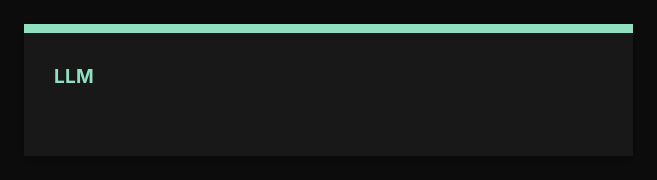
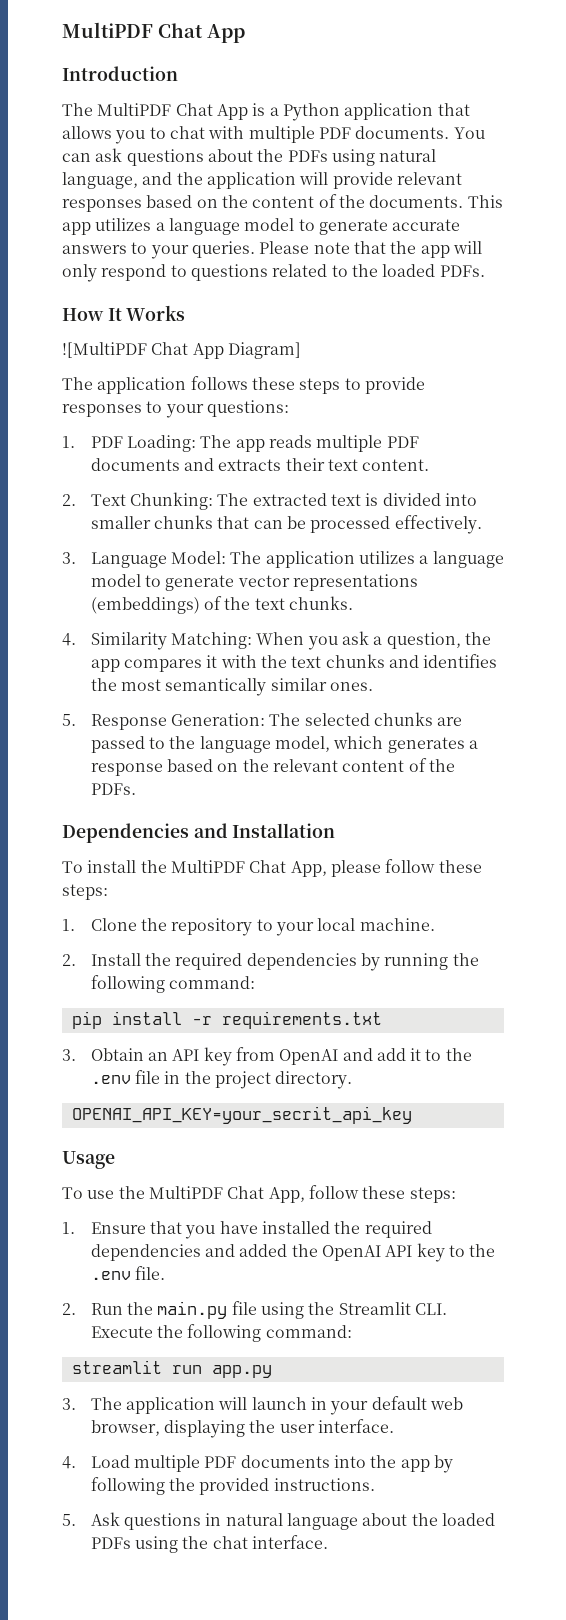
[54,69,94,83] LLM -> [62,22,245,43] [62,66,178,81] [62,103,470,121] [62,126,485,144] [62,148,437,166] [62,172,462,189] [62,194,503,212] [62,218,461,235] [62,241,482,259] [62,264,485,282] [62,305,186,321] [62,342,301,359] [62,376,425,394] [62,400,289,418] [62,435,419,452] [90,458,430,471] [62,492,477,510] [90,515,482,534] [62,551,504,568] [90,574,418,591] [90,596,353,614] [62,631,491,650] [90,654,498,672] [90,678,373,696] [62,712,463,730] [90,736,478,753] [90,758,455,776] [90,783,136,795] [62,823,336,843] [62,859,482,877] [62,884,108,900] [62,918,435,936] [62,953,479,971] [90,975,255,993] [71,1011,382,1029] [62,1047,472,1066] [90,1070,353,1089] [71,1106,412,1124] [62,1151,115,1169] [62,1185,456,1203] [62,1221,432,1239] [90,1243,496,1262] [90,1266,165,1280] [62,1301,447,1319] [90,1324,352,1342] [71,1360,272,1378] [62,1396,463,1415] [90,1419,394,1438] [62,1455,453,1473] [90,1477,375,1495] [62,1512,495,1530] [90,1535,328,1553] MultiPDF Chat App // Introduction // The MultiPDF Chat App is a Python application that allows you to chat with multiple PDF documents. You can ask questions about the PDFs using natural language, and the application will provide relevant responses based on the content of the documents. This app utilizes a language model to generate accurate answers to your queries. Please note that the app will only respond to questions related to the loaded PDFs. // How It Works // ![MultiPDF Chat App Diagram] // The application follows these steps to provide responses to your questions: // 1. PDF Loading: The app reads multiple PDF documents and extracts their text content. // 2. Text Chunking: The extracted text is divided into smaller chunks that can be processed effectively. // 3. Language Model: The application utilizes a language model to generate vector representations (embeddings) of the text chunks. // 4. Similarity Matching: When you ask a question, the app compares it with the text chunks and identifies the most semantically similar ones. // 5. Response Generation: The selected chunks are passed to the language model, which generates a response based on the relevant content of the PDFs. // Dependencies and Installation // To install the MultiPDF Chat App, please follow these steps: // 1. Clone the repository to your local machine. // 2. Install the required dependencies by running the following command: // pip install -r requirements.txt // 3. Obtain an API key from OpenAI and add it to the .env file in the project directory. // OPENAI_API_KEY=your_secrit_api_key // Usage // To use the MultiPDF Chat App, follow these steps: // 1. Ensure that you have installed the required dependencies and added the OpenAI API key to the .env file. // 2. Run the main.py file using the Streamlit CLI. Execute the following command: // streamlit run app.py // 3. The application will launch in your default web browser, displaying the user interface. // 4. Load multiple PDF documents into the app by following the provided instructions. // 5. Ask questions in natural language about the loaded PDFs using the chat interface.

